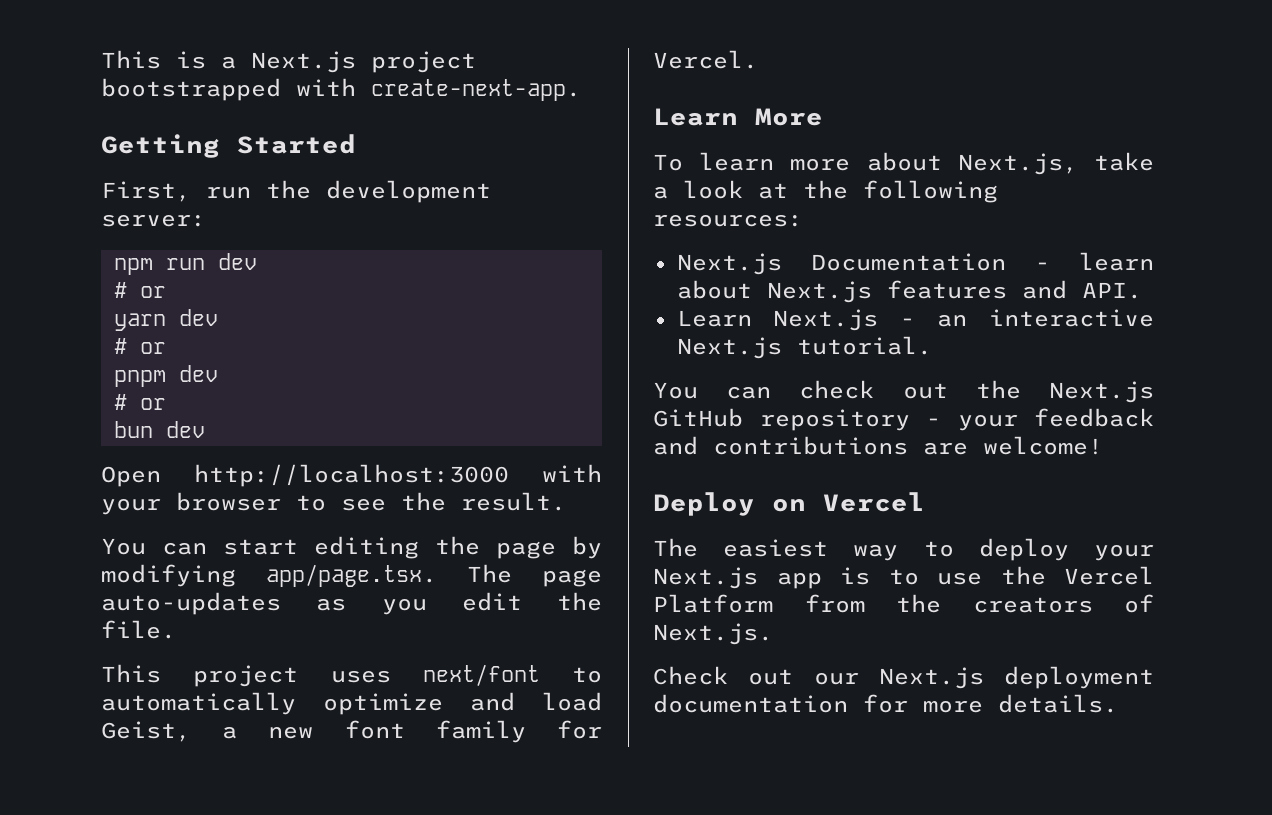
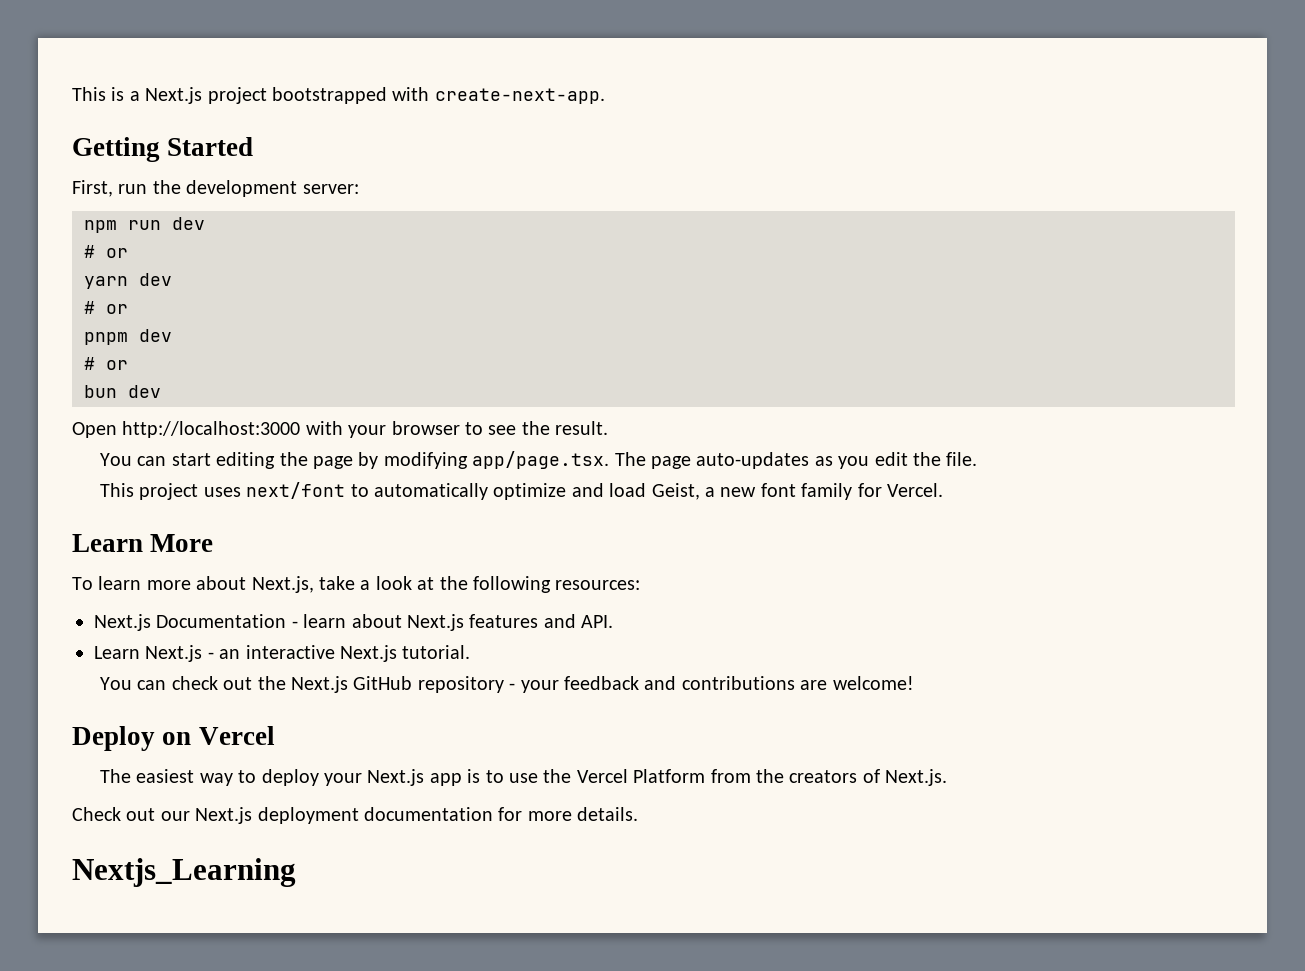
(1118, 703) none -> [72,858,296,887] // Nextjs_Learning

